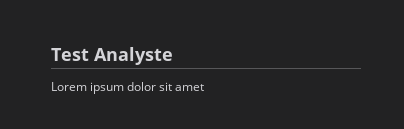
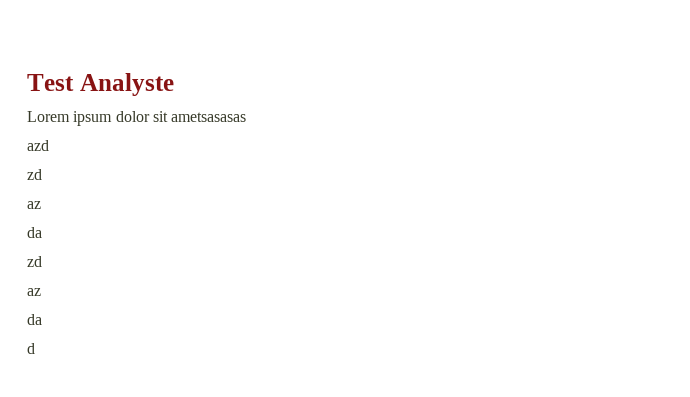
[175,84,205,91] amet -> [171,112,247,122] [27,140,49,151] [27,169,42,180] [27,201,41,209] [27,227,42,238] [27,256,42,267] [27,288,41,296] [27,314,42,325] [27,343,35,354] ametsasasas // azd // zd // az // da // zd // az // da // d

